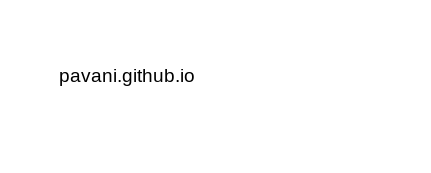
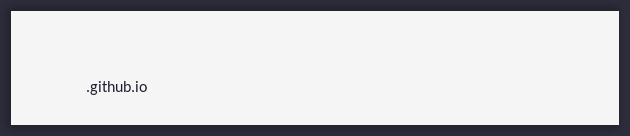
[59,69,195,86] pavani.github.io -> [86,81,147,95] .github.io

